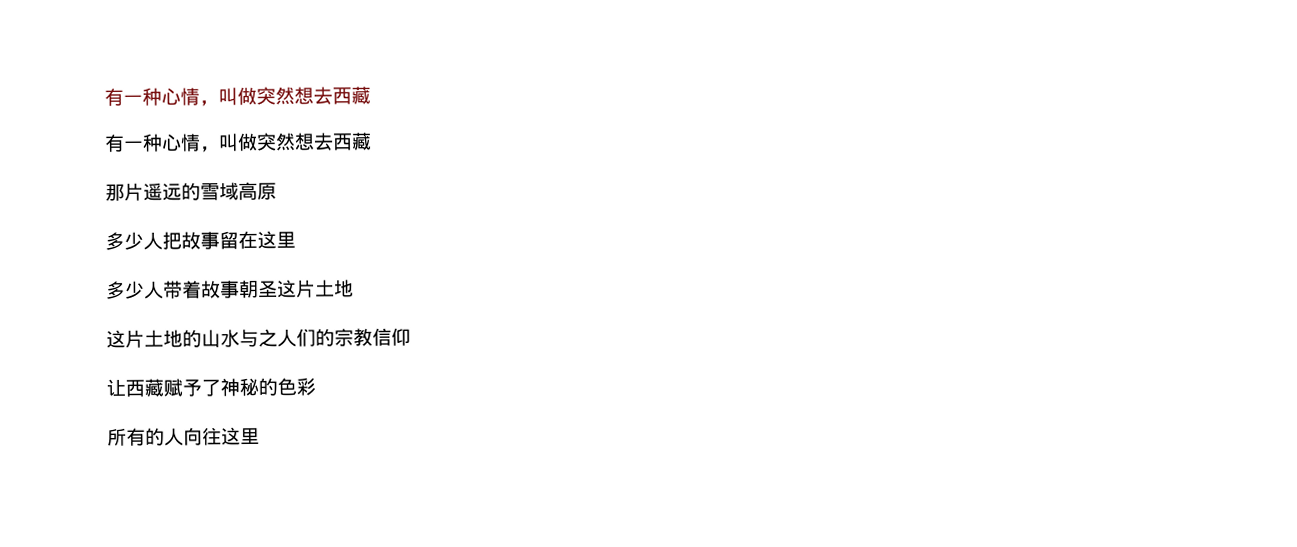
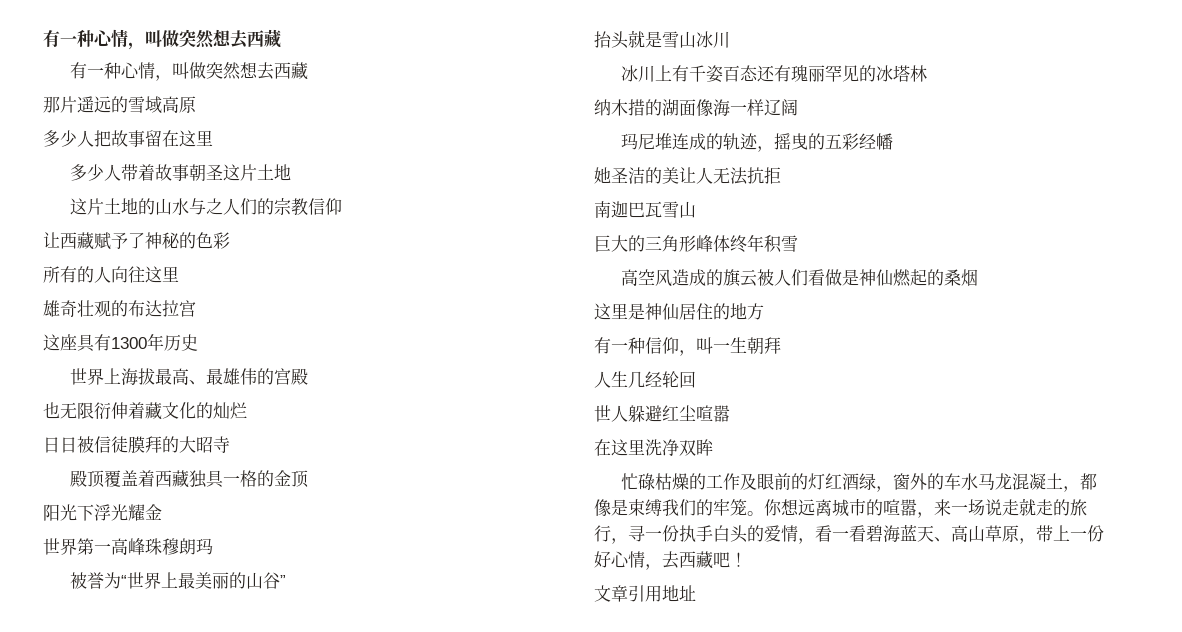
(260, 436) none -> [43,300,196,317] [43,333,198,352] [69,368,308,386] [43,402,247,420] [43,436,230,453] [69,470,309,488] [43,504,162,521] [43,538,213,555] [69,572,286,589] [594,30,730,49] [620,65,927,83] [594,99,798,117] [620,133,893,152] [594,167,781,185] [594,201,696,218] [594,234,798,253] [620,269,978,287] [594,303,764,320] [594,337,781,356] [594,371,696,388] [594,405,730,422] [594,439,714,456] [620,473,1097,492] [594,498,1087,518] [594,524,1104,544] [594,551,747,570] [594,585,696,602] // 雄奇壮观的布达拉宫 // 这座具有1300年历史 // 世界上海拔最高、最雄伟的宫殿 // 也无限衍伸着藏文化的灿烂 // 日日被信徒膜拜的大昭寺 // 殿顶覆盖着西藏独具一格的金顶 // 阳光下浮光耀金 // 世界第一高峰珠穆朗玛 // 被誉为“世界上最美丽的山谷” // 抬头就是雪山冰川 // 冰川上有千姿百态还有瑰丽罕见的冰塔林 // 纳木措的湖面像海一样辽阔 // 玛尼堆连成的轨迹，摇曳的五彩经幡 // 她圣洁的美让人无法抗拒 // 南迦巴瓦雪山 // 巨大的三角形峰体终年积雪 // 高空风造成的旗云被人们看做是神仙燃起的桑烟 // 这里是神仙居住的地方 // 有一种信仰，叫一生朝拜 // 人生几经轮回 // 世人躲避红尘喧嚣 // 在这里洗净双眸 // 忙碌枯燥的工作及眼前的灯红酒绿，窗外的车水马龙混凝土，都像是束缚我们的牢笼。你想远离城市的喧嚣，来一场说走就走的旅行，寻一份执手白头的爱情，看一看碧海蓝天、高山草原，带上一份好心情，去西藏吧！ // 文章引用地址

